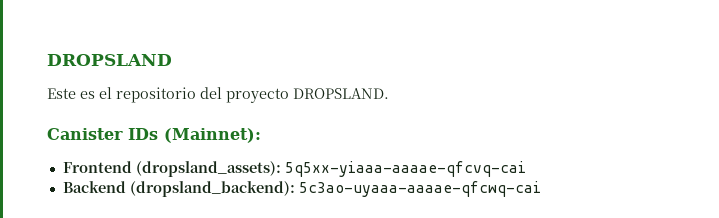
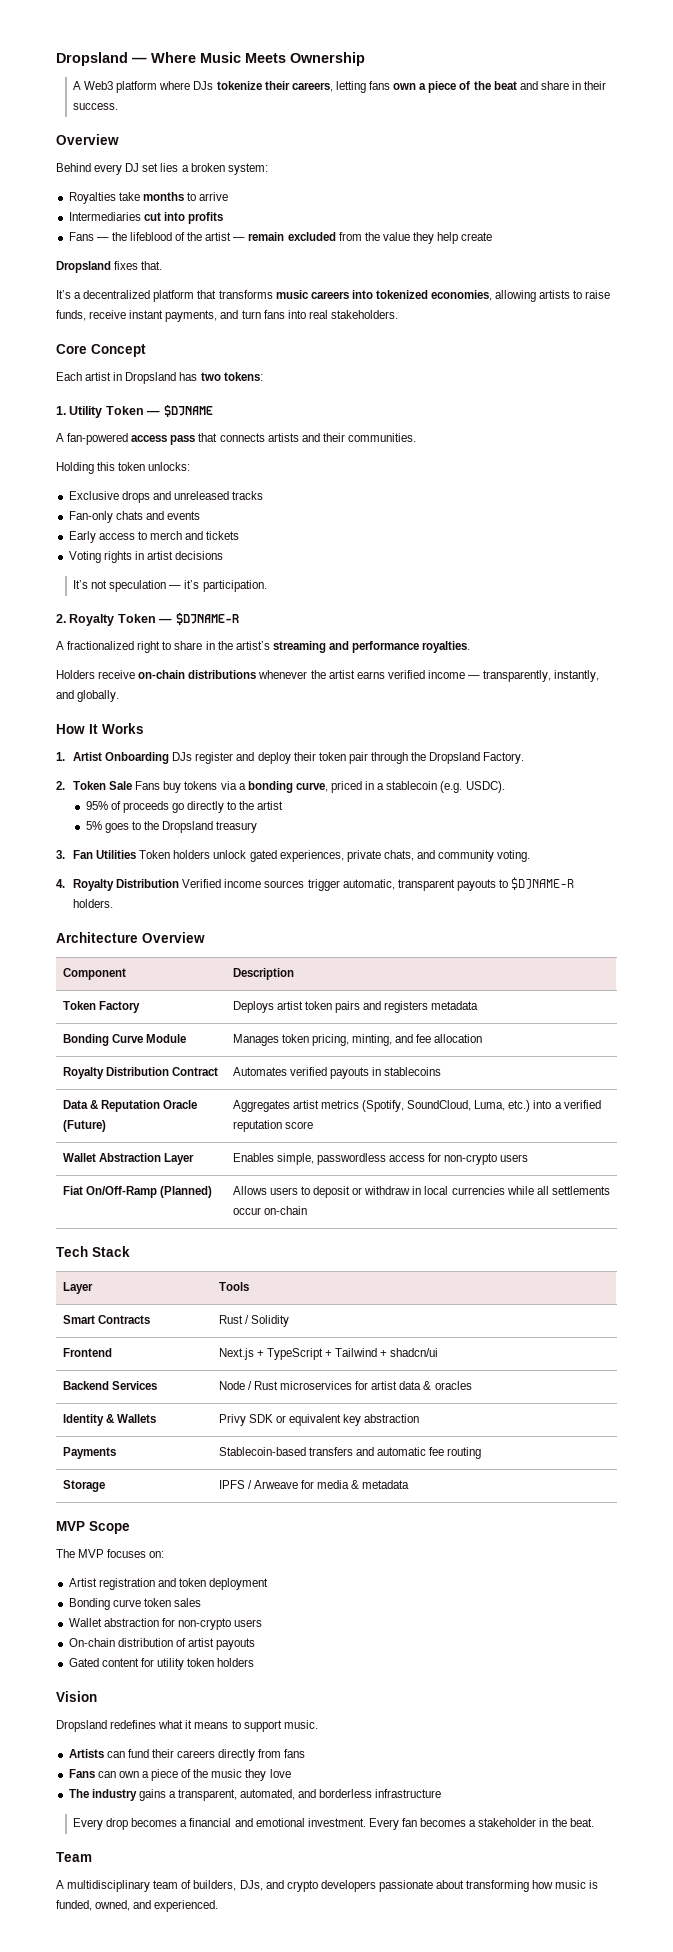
[47,54,172,66] [47,87,389,103] [47,128,261,143] [62,161,526,177] [62,181,541,197] DROPSLAND // Este es el repositorio del proyecto DROPSLAND. // Canister IDs (Mainnet): // Frontend (dropsland_assets): 5q5xx-yiaaa-aaaae-qfcvq-cai // Backend (dropsland_backend): 5c3ao-uyaaa-aaaae-qfcwq-cai -> [56,52,365,66] [73,81,607,93] [73,103,119,110] [56,134,119,145] [56,163,268,175] [68,192,229,204] [68,212,223,224] [68,232,493,244] [56,261,163,273] [56,290,611,302] [56,310,398,322] [56,344,146,357] [56,372,263,384] [56,405,213,418] [56,433,416,445] [56,462,191,474] [68,491,264,503] [68,511,200,523] [68,531,240,543] [68,551,224,563] [73,580,267,592] [56,613,239,626] [56,641,471,653] [56,670,600,682] [56,690,120,702] [56,723,144,734] [56,752,525,764] [56,781,505,793] [85,801,284,813] [85,821,258,833] [56,850,531,862] [56,877,575,891] [73,899,114,908] [56,932,205,943] [62,968,126,980] [232,968,294,980] [62,1001,140,1013] [232,1001,479,1013] [62,1034,186,1046] [232,1034,483,1046] [62,1067,218,1079] [232,1067,442,1079] [62,1100,198,1112] [62,1120,106,1132] [232,1100,601,1112] [232,1120,313,1132] [62,1153,194,1165] [232,1153,529,1165] [62,1186,212,1198] [232,1186,610,1198] [232,1206,307,1215] [56,1246,130,1257] [62,1282,93,1294] [218,1282,249,1291] [62,1315,150,1324] [218,1315,289,1327] [62,1348,112,1357] [218,1348,439,1360] [62,1381,157,1390] [218,1381,472,1390] [62,1414,156,1426] [218,1414,420,1426] [62,1447,116,1459] [218,1447,482,1459] [62,1480,105,1492] [218,1480,410,1489] [56,1521,130,1534] [56,1549,165,1558] [68,1578,269,1590] [68,1598,201,1610] [68,1618,263,1630] [68,1638,256,1650] [68,1658,255,1670] [56,1691,97,1702] [56,1720,318,1732] [68,1749,306,1761] [68,1769,291,1781] [68,1789,442,1801] [73,1818,594,1830] [56,1852,92,1862] [56,1880,599,1892] [56,1900,219,1912] Dropsland — Where Music Meets Ownership // A Web3 platform where DJs tokenize their careers, letting fans own a piece of the beat and share in their success. // Overview // Behind every DJ set lies a broken system: // Royalties take months to arrive // Intermediaries cut into profits // Fans — the lifeblood of the artist — remain excluded from the value they help create // Dropsland fixes that. // It’s a decentralized platform that transforms music careers into tokenized economies, allowing artists to raise funds, receive instant payments, and turn fans into real stakeholders. // Core Concept // Each artist in Dropsland has two tokens: // 1. Utility Token — $DJNAME // A fan-powered access pass that connects artists and their communities. // Holding this token unlocks: // Exclusive drops and unreleased tracks // Fan-only chats and events // Early access to merch and tickets // Voting rights in artist decisions // It’s not speculation — it’s participation. // 2. Royalty Token — $DJNAME-R // A fractionalized right to share in the artist’s streaming and performance royalties. // Holders receive on-chain distributions whenever the artist earns verified income — transparently, instantly, and globally. // How It Works // 1. Artist Onboarding DJs register and deploy their token pair through the Dropsland Factory. // 2. Token Sale Fans buy tokens via a bonding curve, priced in a stablecoin (e.g. USDC). // 95% of proceeds go directly to the artist // 5% goes to the Dropsland treasury // 3. Fan Utilities Token holders unlock gated experiences, private chats, and community voting. // 4. Royalty Distribution Verified income sources trigger automatic, transparent payouts to $DJNAME-R holders. // Architecture Overview // Component | Description // Token Factory | Deploys artist token pairs and registers metadata // Bonding Curve Module | Manages token pricing, minting, and fee allocation // Royalty Distribution Contract | Automates verified payouts in stablecoins // Data & Reputation Oracle (Future) | Aggregates artist metrics (Spotify, SoundCloud, Luma, etc.) into a verified reputation score // Wallet Abstraction Layer | Enables simple, passwordless access for non-crypto users // Fiat On/Off-Ramp (Planned) | Allows users to deposit or withdraw in local currencies while all settlements occur on-chain // Tech Stack // Layer | Tools // Smart Contracts | Rust / Solidity // Frontend | Next.js + TypeScript + Tailwind + shadcn/ui // Backend Services | Node / Rust microservices for artist data & oracles // Identity & Wallets | Privy SDK or equivalent key abstraction // Payments | Stablecoin-based transfers and automatic fee routing // Storage | IPFS / Arweave for media & metadata // MVP Scope // The MVP focuses on: // Artist registration and token deployment // Bonding curve token sales // Wallet abstraction for non-crypto users // On-chain distribution of artist payouts // Gated content for utility token holders // Vision // Dropsland redefines what it means to support music. // Artists can fund their careers directly from fans // Fans can own a piece of the music they love // The industry gains a transparent, automated, and borderless infrastructure // Every drop becomes a financial and emotional investment. Every fan becomes a stakeholder in the beat. // Team // A multidisciplinary team of builders, DJs, and crypto developers passionate about transforming how music is funded, owned, and experienced.

